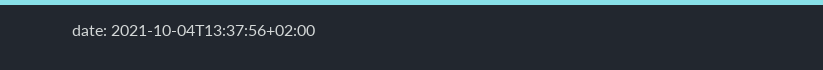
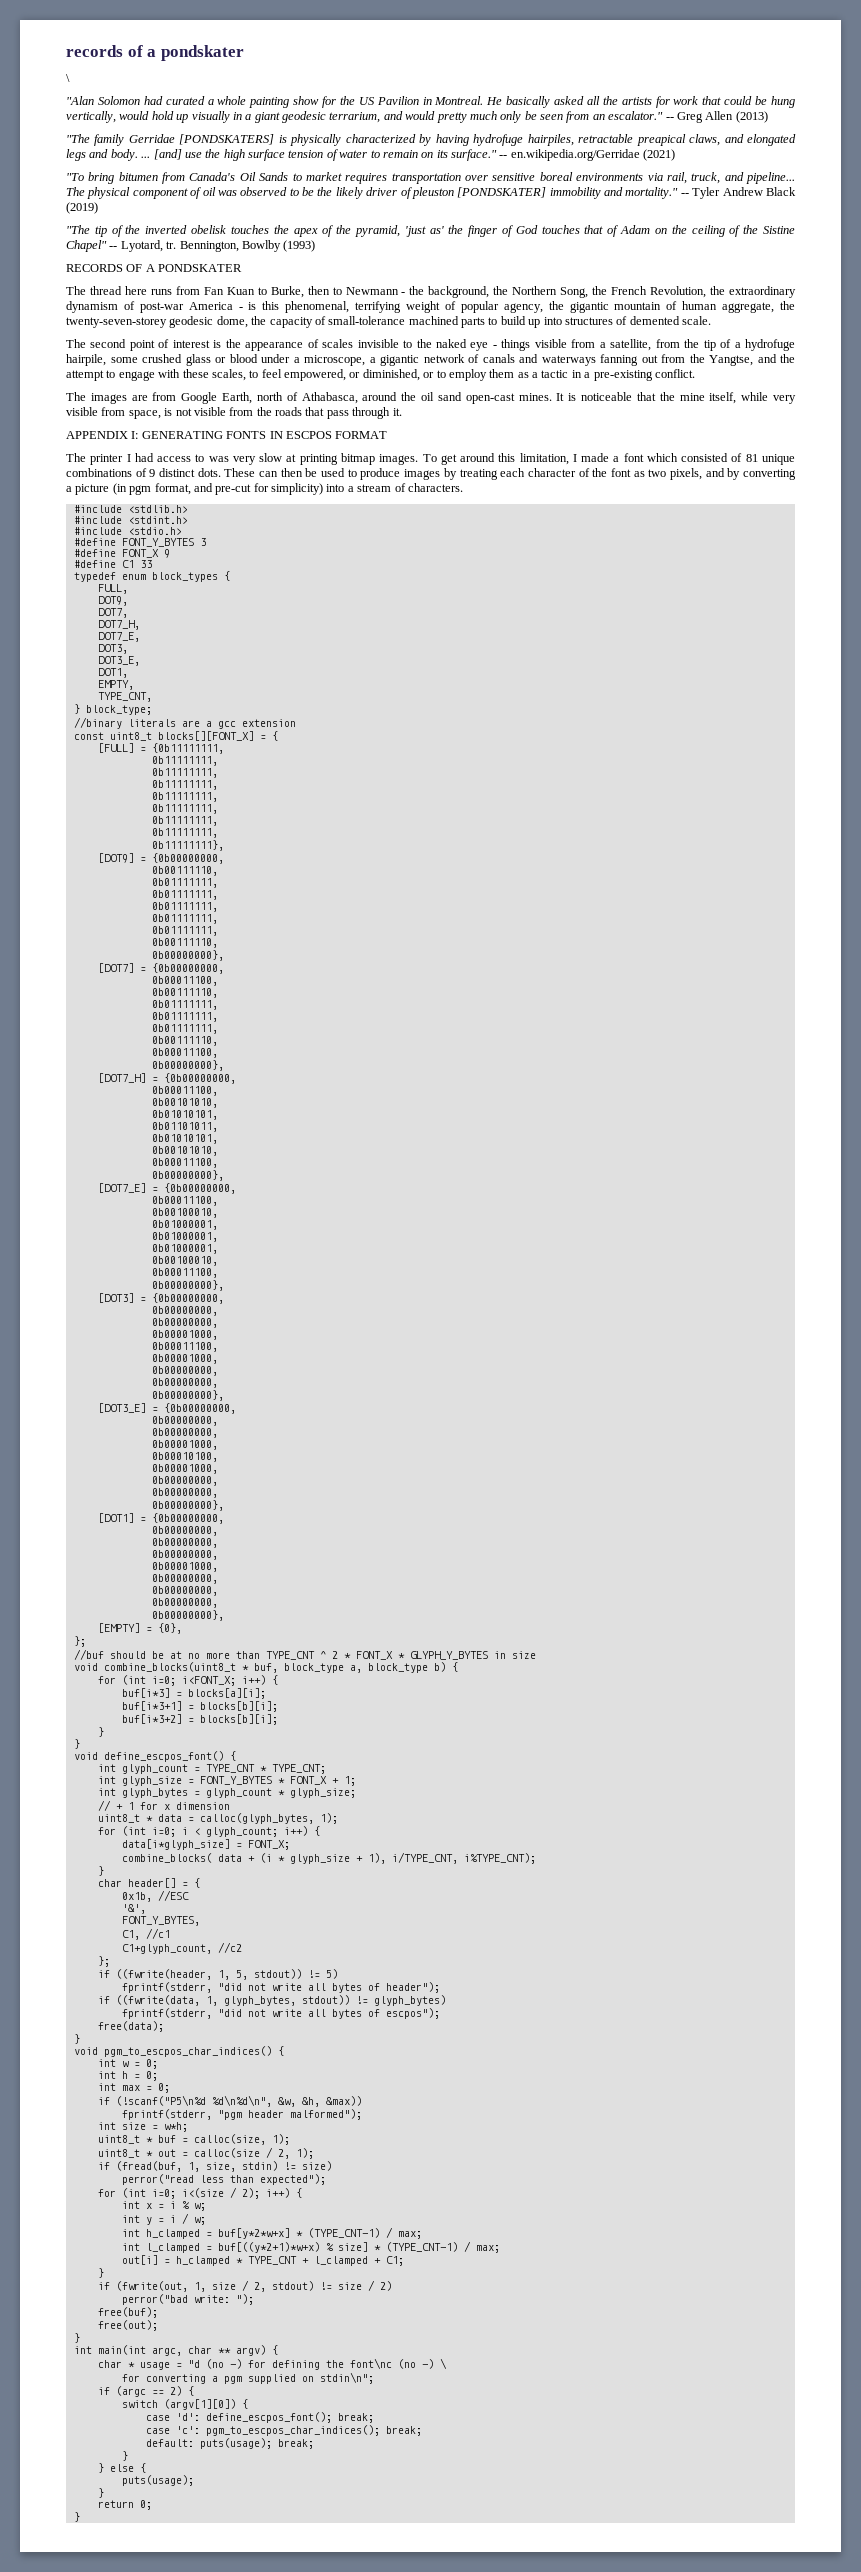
[72,25,316,36] date: 2021-10-04T13:37:56+02:00 -> [66,45,244,61] [66,74,70,82] [66,96,795,108] [66,111,768,123] [66,134,796,146] [66,149,676,161] [66,172,795,184] [66,187,797,199] [66,202,98,214] [66,225,795,237] [66,240,316,252] [66,264,243,272] [66,286,797,298] [66,301,796,313] [66,316,711,328] [66,339,795,351] [66,354,795,366] [66,369,695,381] [66,392,797,404] [66,407,402,419] [66,431,388,439] [66,453,795,465] [66,468,796,480] [66,483,463,495] [73,505,188,513] [73,516,188,524] [73,527,182,535] [73,538,206,547] [73,549,170,558] [73,560,152,568] [73,571,230,582] [97,584,128,594] [97,596,128,606] [97,608,128,618] [97,620,140,630] [97,632,140,642] [97,644,128,654] [97,656,140,666] [97,668,128,678] [97,680,134,690] [97,692,152,702] [73,704,152,715] [73,717,296,729] [73,731,278,741] [97,743,224,754] [151,756,218,766] [151,768,218,778] [151,780,218,790] [151,792,218,802] [151,804,218,814] [151,816,218,826] [151,828,218,838] [151,840,224,851] [97,853,224,864] [151,866,218,876] [151,878,218,888] [151,890,218,900] [151,902,218,912] [151,914,218,924] [151,926,218,936] [151,938,218,948] [151,950,224,961] [97,963,224,974] [151,976,218,986] [151,988,218,998] [151,1000,218,1010] [151,1012,218,1022] [151,1024,218,1034] [151,1036,218,1046] [151,1048,218,1058] [151,1060,224,1071] [97,1073,236,1084] [151,1086,218,1096] [151,1098,218,1108] [151,1110,218,1120] [151,1122,218,1132] [151,1134,218,1144] [151,1146,218,1156] [151,1158,218,1168] [151,1170,224,1181] [97,1183,236,1194] [151,1196,218,1206] [151,1208,218,1218] [151,1220,218,1230] [151,1232,218,1242] [151,1244,218,1254] [151,1256,218,1266] [151,1268,218,1278] [151,1280,224,1291] [97,1293,224,1304] [151,1306,218,1316] [151,1318,218,1328] [151,1330,218,1340] [151,1342,218,1352] [151,1354,218,1364] [151,1366,218,1376] [151,1378,218,1388] [151,1390,224,1401] [97,1403,236,1414] [151,1416,218,1426] [151,1428,218,1438] [151,1440,218,1450] [151,1452,218,1462] [151,1464,218,1474] [151,1476,218,1486] [151,1488,218,1498] [151,1500,224,1511] [97,1513,224,1524] [151,1526,218,1536] [151,1538,218,1548] [151,1550,218,1560] [151,1562,218,1572] [151,1574,218,1584] [151,1586,218,1596] [151,1598,218,1608] [151,1610,224,1621] [97,1623,182,1634] [73,1636,86,1647] [73,1649,536,1660] [73,1662,458,1673] [97,1675,278,1686] [121,1688,266,1699] [121,1701,278,1712] [121,1714,278,1725] [97,1727,104,1737] [73,1739,80,1749] [73,1751,236,1762] [97,1764,326,1774] [97,1776,356,1786] [97,1788,356,1798] [97,1800,230,1811] [97,1813,338,1824] [97,1826,320,1837] [121,1839,290,1850] [121,1852,536,1864] [97,1866,104,1876] [97,1878,200,1888] [121,1890,189,1902] [121,1904,146,1914] [121,1916,200,1926] [121,1928,170,1940] [121,1942,242,1954] [97,1956,110,1967] [97,1969,338,1980] [121,1982,440,1993] [97,1995,446,2006] [121,2008,440,2019] [97,2021,164,2032] [73,2034,80,2044] [73,2046,284,2057] [97,2059,158,2069] [97,2071,158,2081] [97,2083,170,2093] [97,2095,362,2107] [121,2109,362,2120] [97,2122,188,2132] [97,2134,290,2145] [97,2147,314,2159] [97,2161,332,2172] [121,2174,326,2185] [97,2187,302,2199] [121,2201,206,2211] [121,2213,206,2225] [121,2227,422,2239] [121,2241,500,2253] [121,2255,404,2266] [97,2268,104,2278] [97,2280,392,2292] [121,2294,254,2305] [97,2307,158,2318] [97,2320,158,2331] [73,2333,80,2343] [73,2345,278,2356] [97,2358,447,2370] [121,2372,374,2384] [97,2386,194,2397] [121,2399,248,2410] [145,2412,374,2423] [145,2425,422,2436] [145,2438,314,2449] [121,2451,128,2461] [97,2463,146,2473] [121,2475,194,2486] [97,2488,104,2498] [97,2500,152,2510] [73,2512,80,2522] records of a pondskater // \ // "Alan Solomon had curated a whole painting show for the US Pavilion in Montreal. He basically asked all the artists for work that could be hung vertically, would hold up visually in a giant geodesic terrarium, and would pretty much only be seen from an escalator." -- Greg Allen (2013) // "The family Gerridae [PONDSKATERS] is physically characterized by having hydrofuge hairpiles, retractable preapical claws, and elongated legs and body. ... [and] use the high surface tension of water to remain on its surface." -- en.wikipedia.org/Gerridae (2021) // "To bring bitumen from Canada's Oil Sands to market requires transportation over sensitive boreal environments via rail, truck, and pipeline... The physical component of oil was observed to be the likely driver of pleuston [PONDSKATER] immobility and mortality." -- Tyler Andrew Black (2019) // "The tip of the inverted obelisk touches the apex of the pyramid, 'just as' the finger of God touches that of Adam on the ceiling of the Sistine Chapel" -- Lyotard, tr. Bennington, Bowlby (1993) // RECORDS OF A PONDSKATER // The thread here runs from Fan Kuan to Burke, then to Newmann - the background, the Northern Song, the French Revolution, the extraordinary dynamism of post-war America - is this phenomenal, terrifying weight of popular agency, the gigantic mountain of human aggregate, the twenty-seven-storey geodesic dome, the capacity of small-tolerance machined parts to build up into structures of demented scale. // The second point of interest is the appearance of scales invisible to the naked eye - things visible from a satellite, from the tip of a hydrofuge hairpile, some crushed glass or blood under a microscope, a gigantic network of canals and waterways fanning out from the Yangtse, and the attempt to engage with these scales, to feel empowered, or diminished, or to employ them as a tactic in a pre-existing conflict. // The images are from Google Earth, north of Athabasca, around the oil sand open-cast mines. It is noticeable that the mine itself, while very visible from space, is not visible from the roads that pass through it. // APPENDIX I: GENERATING FONTS IN ESCPOS FORMAT // The printer I had access to was very slow at printing bitmap images. To get around this limitation, I made a font which consisted of 81 unique combinations of 9 distinct dots. These can then be used to produce images by treating each character of the font as two pixels, and by converting a picture (in pgm format, and pre-cut for simplicity) into a stream of characters. // #include <stdlib.h> // #include <stdint.h> // #include <stdio.h> // #define FONT_Y_BYTES 3 // #define FONT_X 9 // #define C1 33 // typedef enum block_types { // FULL, // DOT9, // DOT7, // DOT7_H, // DOT7_E, // DOT3, // DOT3_E, // DOT1, // EMPTY, // TYPE_CNT, // } block_type; // //binary literals are a gcc extension // const uint8_t blocks[][FONT_X] = { // [FULL] = {0b11111111, // 0b11111111, // 0b11111111, // 0b11111111, // 0b11111111, // 0b11111111, // 0b11111111, // 0b11111111, // 0b11111111}, // [DOT9] = {0b00000000, // 0b00111110, // 0b01111111, // 0b01111111, // 0b01111111, // 0b01111111, // 0b01111111, // 0b00111110, // 0b00000000}, // [DOT7] = {0b00000000, // 0b00011100, // 0b00111110, // 0b01111111, // 0b01111111, // 0b01111111, // 0b00111110, // 0b00011100, // 0b00000000}, // [DOT7_H] = {0b00000000, // 0b00011100, // 0b00101010, // 0b01010101, // 0b01101011, // 0b01010101, // 0b00101010, // 0b00011100, // 0b00000000}, // [DOT7_E] = {0b00000000, // 0b00011100, // 0b00100010, // 0b01000001, // 0b01000001, // 0b01000001, // 0b00100010, // 0b00011100, // 0b00000000}, // [DOT3] = {0b00000000, // 0b00000000, // 0b00000000, // 0b00001000, // 0b00011100, // 0b00001000, // 0b00000000, // 0b00000000, // 0b00000000}, // [DOT3_E] = {0b00000000, // 0b00000000, // 0b00000000, // 0b00001000, // 0b00010100, // 0b00001000, // 0b00000000, // 0b00000000, // 0b00000000}, // [DOT1] = {0b00000000, // 0b00000000, // 0b00000000, // 0b00000000, // 0b00001000, // 0b00000000, // 0b00000000, // 0b00000000, // 0b00000000}, // [EMPTY] = {0}, // }; // //buf should be at no more than TYPE_CNT ^ 2 * FONT_X * GLYPH_Y_BYTES in size // void combine_blocks(uint8_t * buf, block_type a, block_type b) { // for (int i=0; i<FONT_X; i++) { // buf[i*3] = blocks[a][i]; // buf[i*3+1] = blocks[b][i]; // buf[i*3+2] = blocks[b][i]; // } // } // void define_escpos_font() { // int glyph_count = TYPE_CNT * TYPE_CNT; // int glyph_size = FONT_Y_BYTES * FONT_X + 1; // int glyph_bytes = glyph_count * glyph_size; // // + 1 for x dimension // uint8_t * data = calloc(glyph_bytes, 1); // for (int i=0; i < glyph_count; i++) { // data[i*glyph_size] = FONT_X; // combine_blocks( data + (i * glyph_size + 1), i/TYPE_CNT, i%TYPE_CNT); // } // char header[] = { // 0x1b, //ESC // '&', // FONT_Y_BYTES, // C1, //c1 // C1+glyph_count, //c2 // }; // if ((fwrite(header, 1, 5, stdout)) != 5) // fprintf(stderr, "did not write all bytes of header"); // if ((fwrite(data, 1, glyph_bytes, stdout)) != glyph_bytes) // fprintf(stderr, "did not write all bytes of escpos"); // free(data); // } // void pgm_to_escpos_char_indices() { // int w = 0; // int h = 0; // int max = 0; // if (!scanf("P5\n%d %d\n%d\n", &w, &h, &max)) // fprintf(stderr, "pgm header malformed"); // int size = w*h; // uint8_t * buf = calloc(size, 1); // uint8_t * out = calloc(size / 2, 1); // if (fread(buf, 1, size, stdin) != size) // perror("read less than expected"); // for (int i=0; i<(size / 2); i++) { // int x = i % w; // int y = i / w; // int h_clamped = buf[y*2*w+x] * (TYPE_CNT-1) / max; // int l_clamped = buf[((y*2+1)*w+x) % size] * (TYPE_CNT-1) / max; // out[i] = h_clamped * TYPE_CNT + l_clamped + C1; // } // if (fwrite(out, 1, size / 2, stdout) != size / 2) // perror("bad write: "); // free(buf); // free(out); // } // int main(int argc, char ** argv) { // char * usage = "d (no -) for defining the font\nc (no -) \ // for converting a pgm supplied on stdin\n"; // if (argc == 2) { // switch (argv[1][0]) { // case 'd': define_escpos_font(); break; // case 'c': pgm_to_escpos_char_indices(); break; // default: puts(usage); break; // } // } else { // puts(usage); // } // return 0; // }

